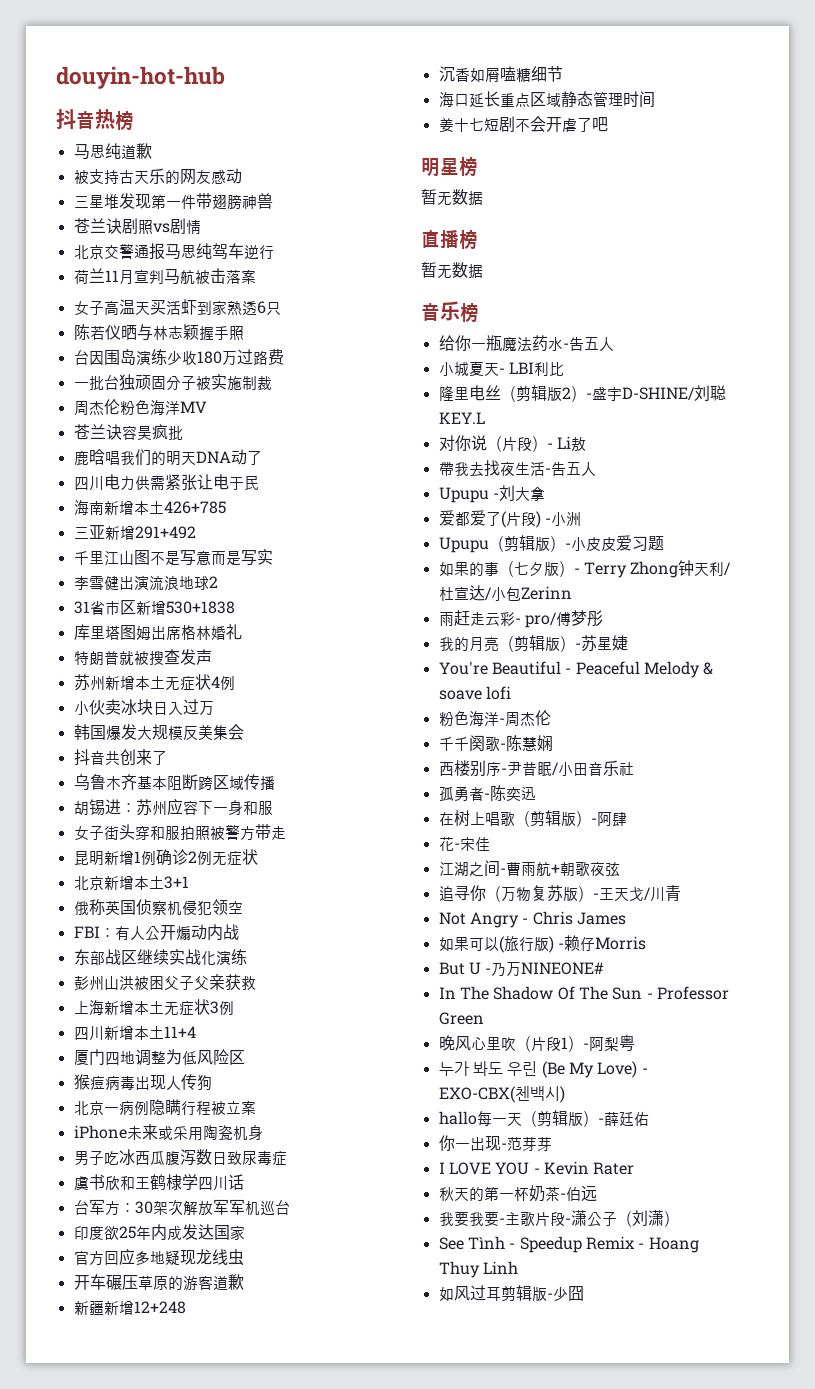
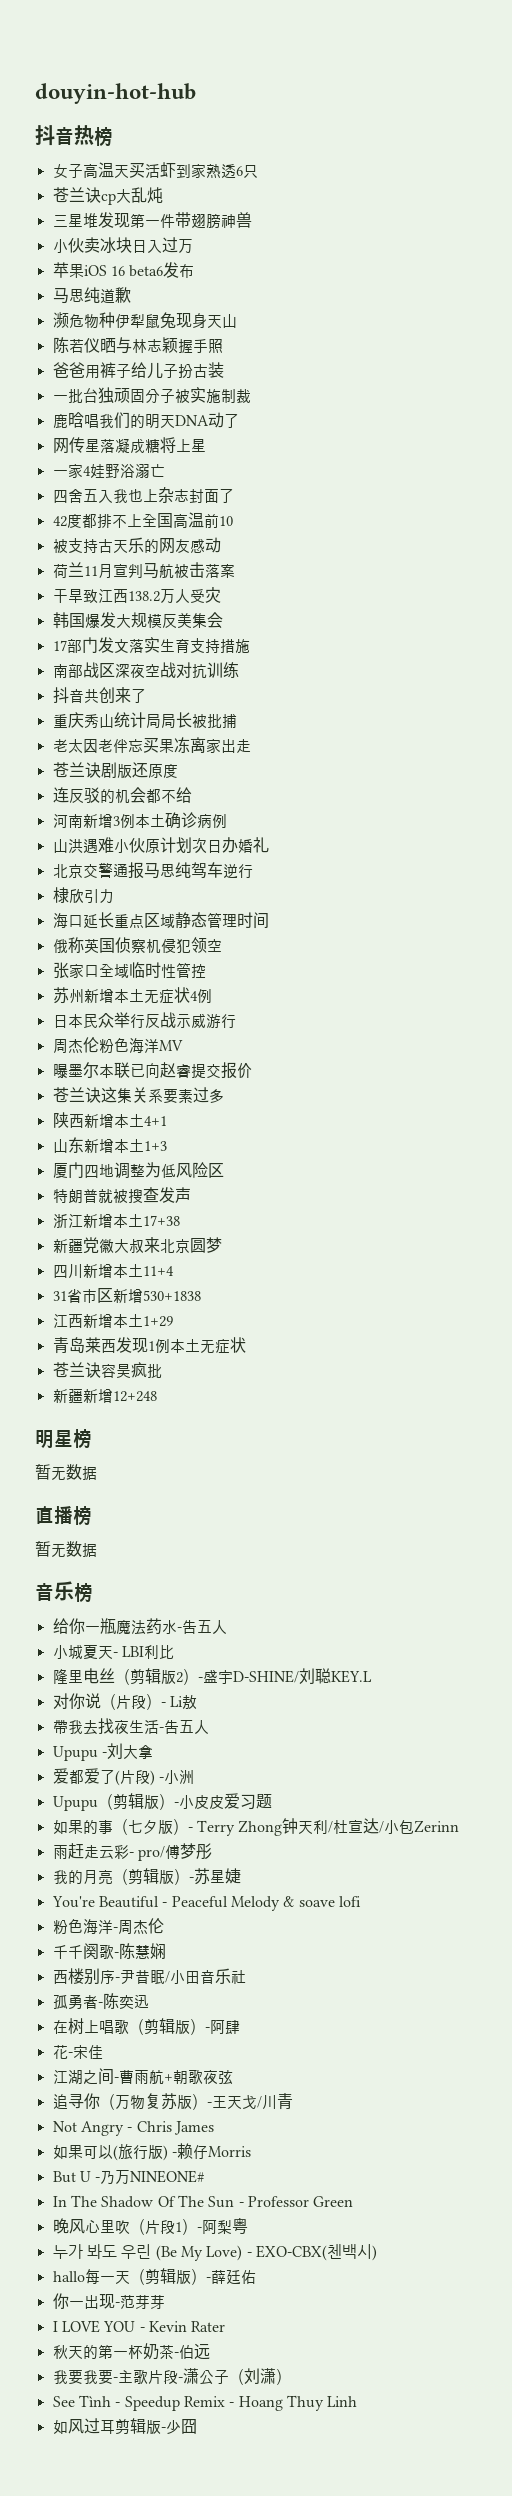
[73,143,152,160] [73,168,242,185] [73,193,273,209] [73,218,201,234] [73,243,274,260] [73,268,256,285] // 马思纯道歉 // 被支持古天乐的网友感动 // 三星堆发现第一件带翅膀神兽 // 苍兰诀剧照vs剧情 // 北京交警通报马思纯驾车逆行 // 荷兰11月宣判马航被击落案 -> (113, 136) none
(281, 308) none -> [52,187,163,205] [52,212,252,228] [52,237,193,253] [52,262,195,278] [52,287,131,304] [52,312,237,329] // 苍兰诀cp大乱炖 // 三星堆发现第一件带翅膀神兽 // 小伙卖冰块日入过万 // 苹果iOS 16 beta6发布 // 马思纯道歉 // 濒危物种伊犁鼠兔现身天山
[73,349,284,366] 台因围岛演练少收180万过路费 -> [52,362,224,379] 爸爸用裤子给儿子扮古装
[73,399,207,415] [73,424,183,440] // 周杰伦粉色海洋MV // 苍兰诀容昊疯批 -> (251, 396) none
[73,474,259,491] [73,500,226,515] [73,525,196,540] [73,549,273,566] [73,576,218,590] [73,600,235,615] [73,624,242,640] [73,649,212,665] [73,674,235,691] [73,699,214,715] 四川电力供需紧张让电于民 // 海南新增本土426+785 // 三亚新增291+492 // 千里江山图不是写意而是写实 // 李雪健出演流浪地球2 // 31省市区新增530+1838 // 库里塔图姆出席格林婚礼 // 特朗普就被搜查发声 // 苏州新增本土无症状4例 // 小伙卖冰块日入过万 -> [52,437,206,454] [52,464,165,478] [52,487,234,503] [52,512,233,528] [52,537,221,554] [52,562,235,579] [52,587,221,603] 网传星落凝成糖将上星 // 一家4娃野浴溺亡 // 四舍五入我也上杂志封面了 // 42度都排不上全国高温前10 // 被支持古天乐的网友感动 // 荷兰11月宣判马航被击落案 // 干旱致江西138.2万人受灾
[73,749,167,766] [73,774,275,791] [73,798,273,816] [73,824,286,840] [73,849,258,866] [73,876,189,890] [73,899,243,915] [73,924,239,941] [73,949,247,966] [73,974,256,991] [73,999,234,1015] [73,1026,196,1040] [73,1049,245,1066] [73,1074,212,1090] [73,1099,256,1115] [73,1124,263,1140] [73,1149,287,1166] [73,1174,244,1190] [73,1199,290,1215] [73,1224,245,1241] [73,1248,244,1266] [73,1274,244,1290] [73,1301,186,1315] [438,66,563,82] 抖音共创来了 // 乌鲁木齐基本阻断跨区域传播 // 胡锡进：苏州应容下一身和服 // 女子街头穿和服拍照被警方带走 // 昆明新增1例确诊2例无症状 // 北京新增本土3+1 // 俄称英国侦察机侵犯领空 // FBI：有人公开煽动内战 // 东部战区继续实战化演练 // 彭州山洪被困父子父亲获救 // 上海新增本土无症状3例 // 四川新增本土11+4 // 厦门四地调整为低风险区 // 猴痘病毒出现人传狗 // 北京一病例隐瞒行程被立案 // iPhone未来或采用陶瓷机身 // 男子吃冰西瓜腹泻数日致尿毒症 // 虞书欣和王鹤棣学四川话 // 台军方：30架次解放军军机巡台 // 印度欲25年内成发达国家 // 官方回应多地疑现龙线虫 // 开车碾压草原的游客道歉 // 新疆新增12+248 // 沉香如屑嗑糖细节 -> [52,637,250,653] [52,662,239,679] [52,687,146,704] [52,712,237,728] [52,737,251,753] [52,762,178,778] [52,787,192,803] [52,812,227,829] [52,837,269,853] [52,862,253,879] [52,887,114,903] 17部门发文落实生育支持措施 // 南部战区深夜空战对抗训练 // 抖音共创来了 // 重庆秀山统计局局长被批捕 // 老太因老伴忘买果冻离家出走 // 苍兰诀剧版还原度 // 连反驳的机会都不给 // 河南新增3例本土确诊病例 // 山洪遇难小伙原计划次日办婚礼 // 北京交警通报马思纯驾车逆行 // 棣欣引力
[438,116,608,132] 姜十七短剧不会开虐了吧 -> [52,937,222,953] [52,962,206,979] [52,987,212,1004] [52,1012,236,1029] [52,1037,183,1053] [52,1062,252,1079] [52,1087,224,1103] [52,1112,167,1128] [52,1137,167,1153] [52,1162,224,1179] [52,1187,191,1203] [52,1214,180,1228] [52,1237,222,1254] [52,1264,174,1278] [52,1288,201,1303] [52,1314,173,1328] [52,1337,246,1354] [52,1362,162,1378] [52,1389,157,1403] 俄称英国侦察机侵犯领空 // 张家口全域临时性管控 // 苏州新增本土无症状4例 // 日本民众举行反战示威游行 // 周杰伦粉色海洋MV // 曝墨尔本联已向赵睿提交报价 // 苍兰诀这集关系要素过多 // 陕西新增本土4+1 // 山东新增本土1+3 // 厦门四地调整为低风险区 // 特朗普就被搜查发声 // 浙江新增本土17+38 // 新疆党徽大叔来北京圆梦 // 四川新增本土11+4 // 31省市区新增530+1838 // 江西新增本土1+29 // 青岛莱西发现1例本土无症状 // 苍兰诀容昊疯批 // 新疆新增12+248

